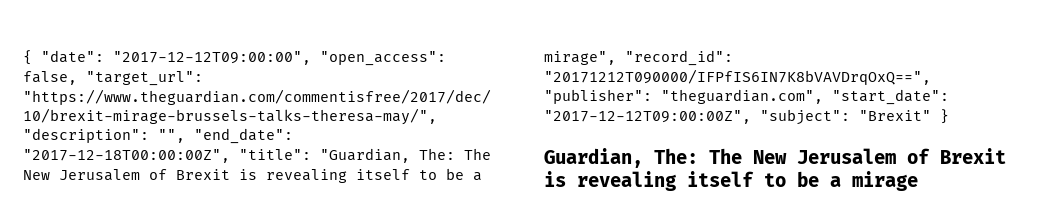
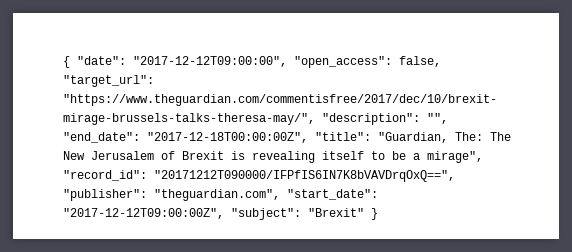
[544,148,1006,168] [544,171,918,191] // Guardian, The: The New Jerusalem of Brexit is revealing itself to be a mirage -> (378, 214) none

